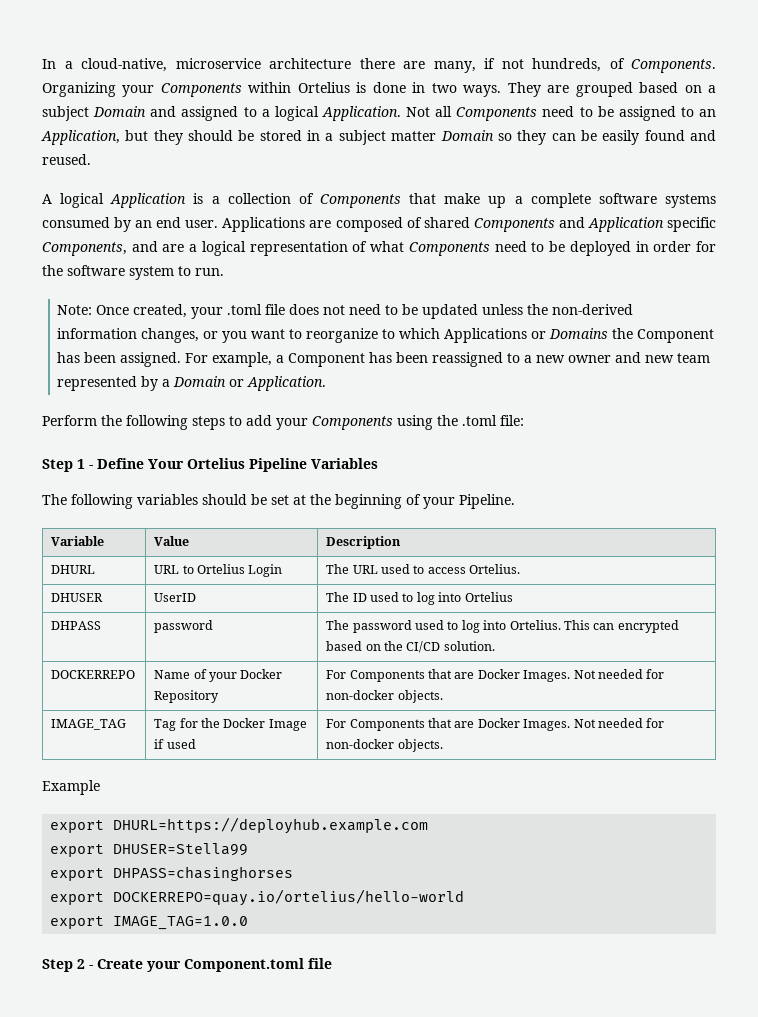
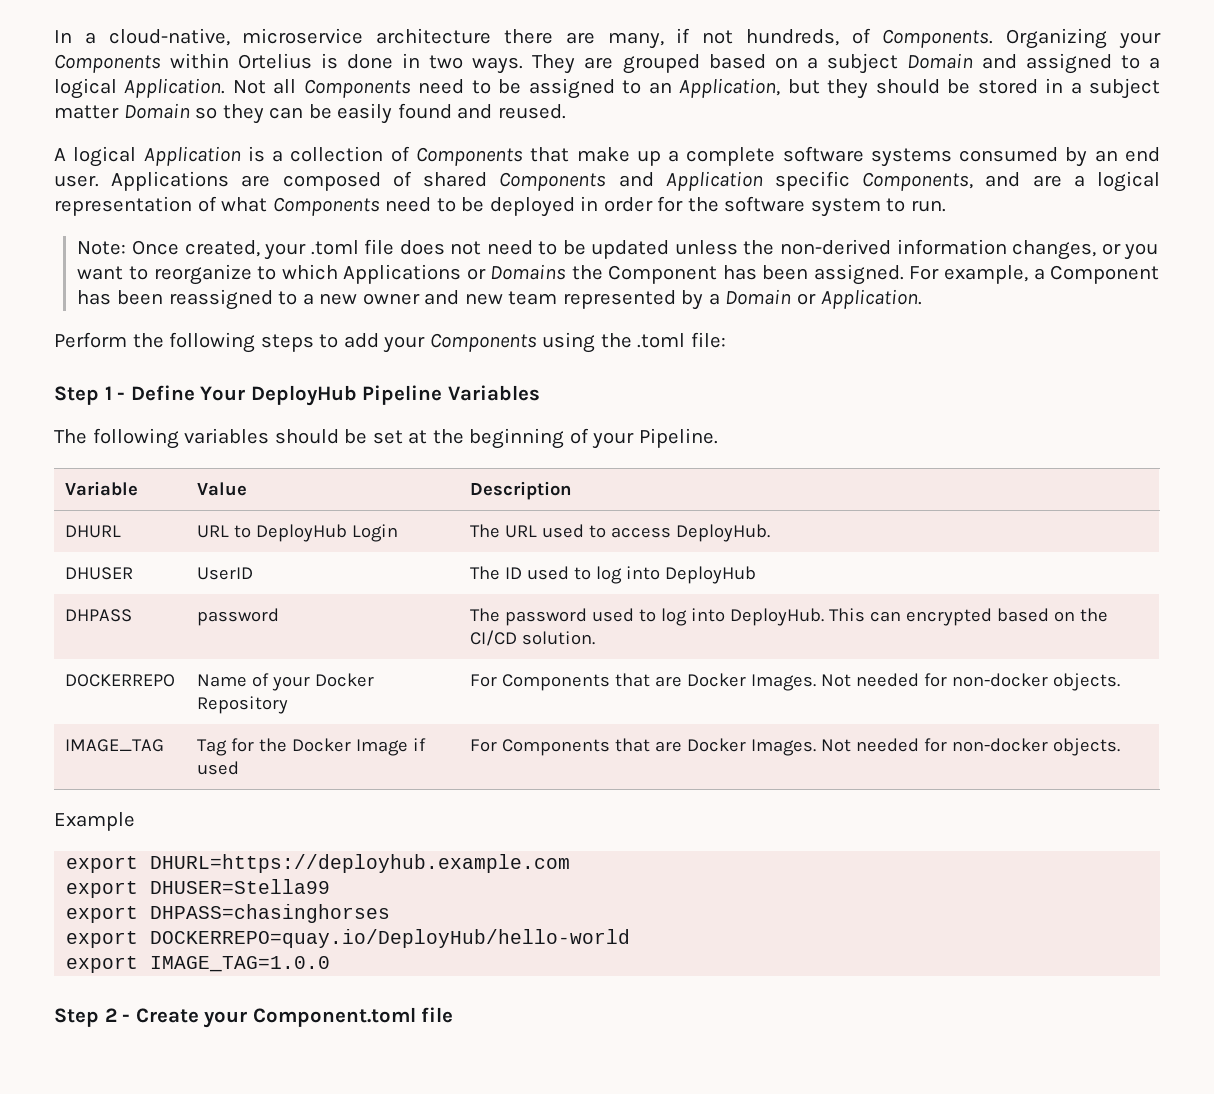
[187,458,245,469] Ortelius -> [250,385,357,406] DeployHub
[197,564,246,574] Ortelius -> [255,524,347,542] DeployHub
[469,564,521,574] Ortelius. -> [675,524,770,542] DeployHub.
[464,592,513,602] Ortelius -> [664,566,756,584] DeployHub
[509,620,561,630] Ortelius. -> [729,608,824,626] DeployHub.
[113,889,465,906] DOCKERREPO=quay.io/ortelius/hello-world -> [150,929,631,948] DOCKERREPO=quay.io/DeployHub/hello-world

